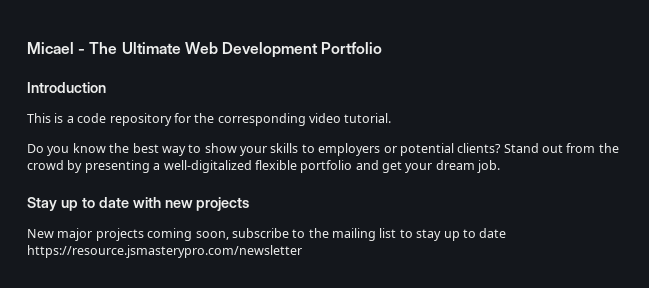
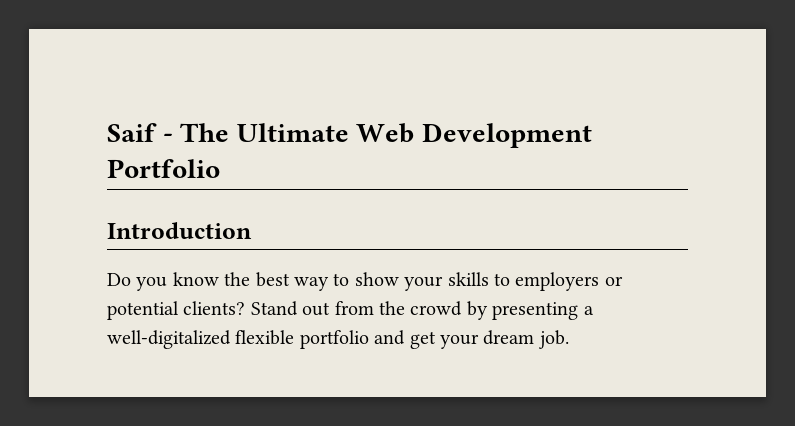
[27,42,74,54] Micael -> [107,123,157,142] Saif
[27,113,392,126] // This is a code repository for the corresponding video tutorial. -> (252, 230) none
[27,197,250,211] [27,228,507,241] [27,245,302,258] // Stay up to date with new projects // New major projects coming soon, subscribe to the mailing list to stay up to date https://resource.jsmasterypro.com/newsletter -> (569, 339) none

